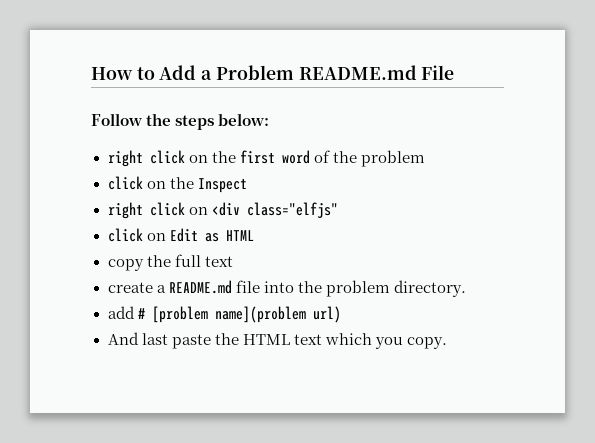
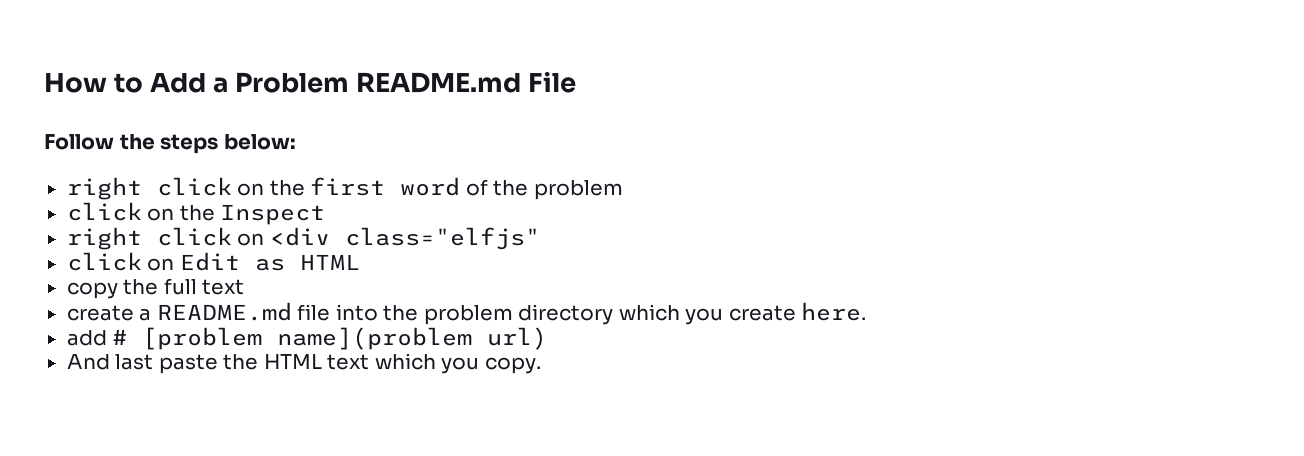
[393,280,466,297] directory. -> [518,302,867,325] directory which you create here.

